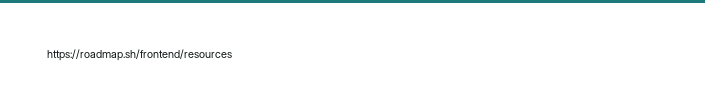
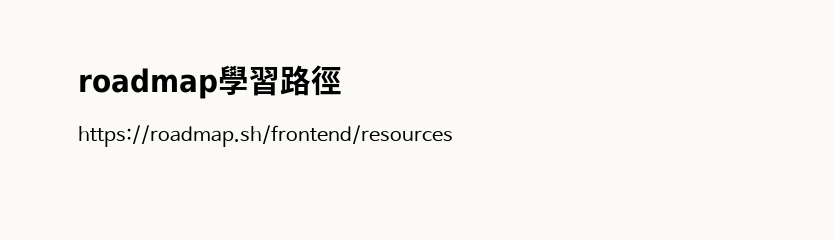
(47, 55) none -> [78,65,342,99] roadmap學習路徑 //

